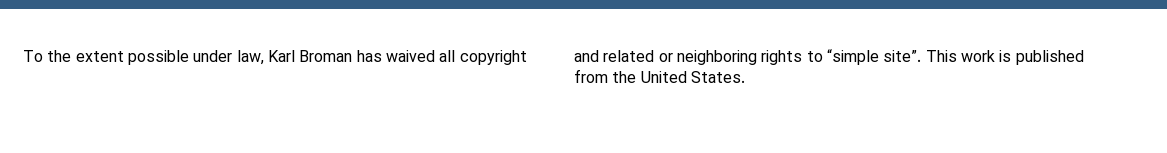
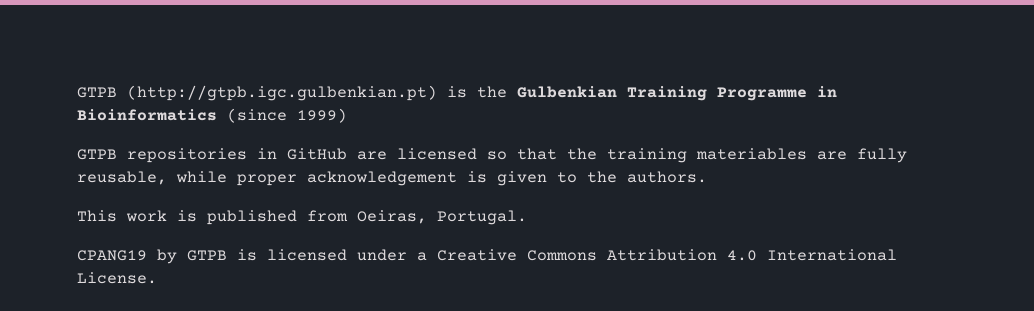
[23,49,922,65] To the extent possible under law, Karl Broman has waived all copyright and related or neighboring rights to “simple site”. -> [77,85,837,101] [77,108,347,123] [77,148,907,163] [77,171,707,186] GTPB (http://gtpb.igc.gulbenkian.pt) is the Gulbenkian Training Programme in Bioinformatics (since 1999) // GTPB repositories in GitHub are licensed so that the training materiables are fully reusable, while proper acknowledgement is given to the authors. //
[612,71,745,83] the United States. -> [357,210,527,225] [77,249,897,264] [77,272,157,284] Oeiras, Portugal. // CPANG19 by GTPB is licensed under a Creative Commons Attribution 4.0 International License.

